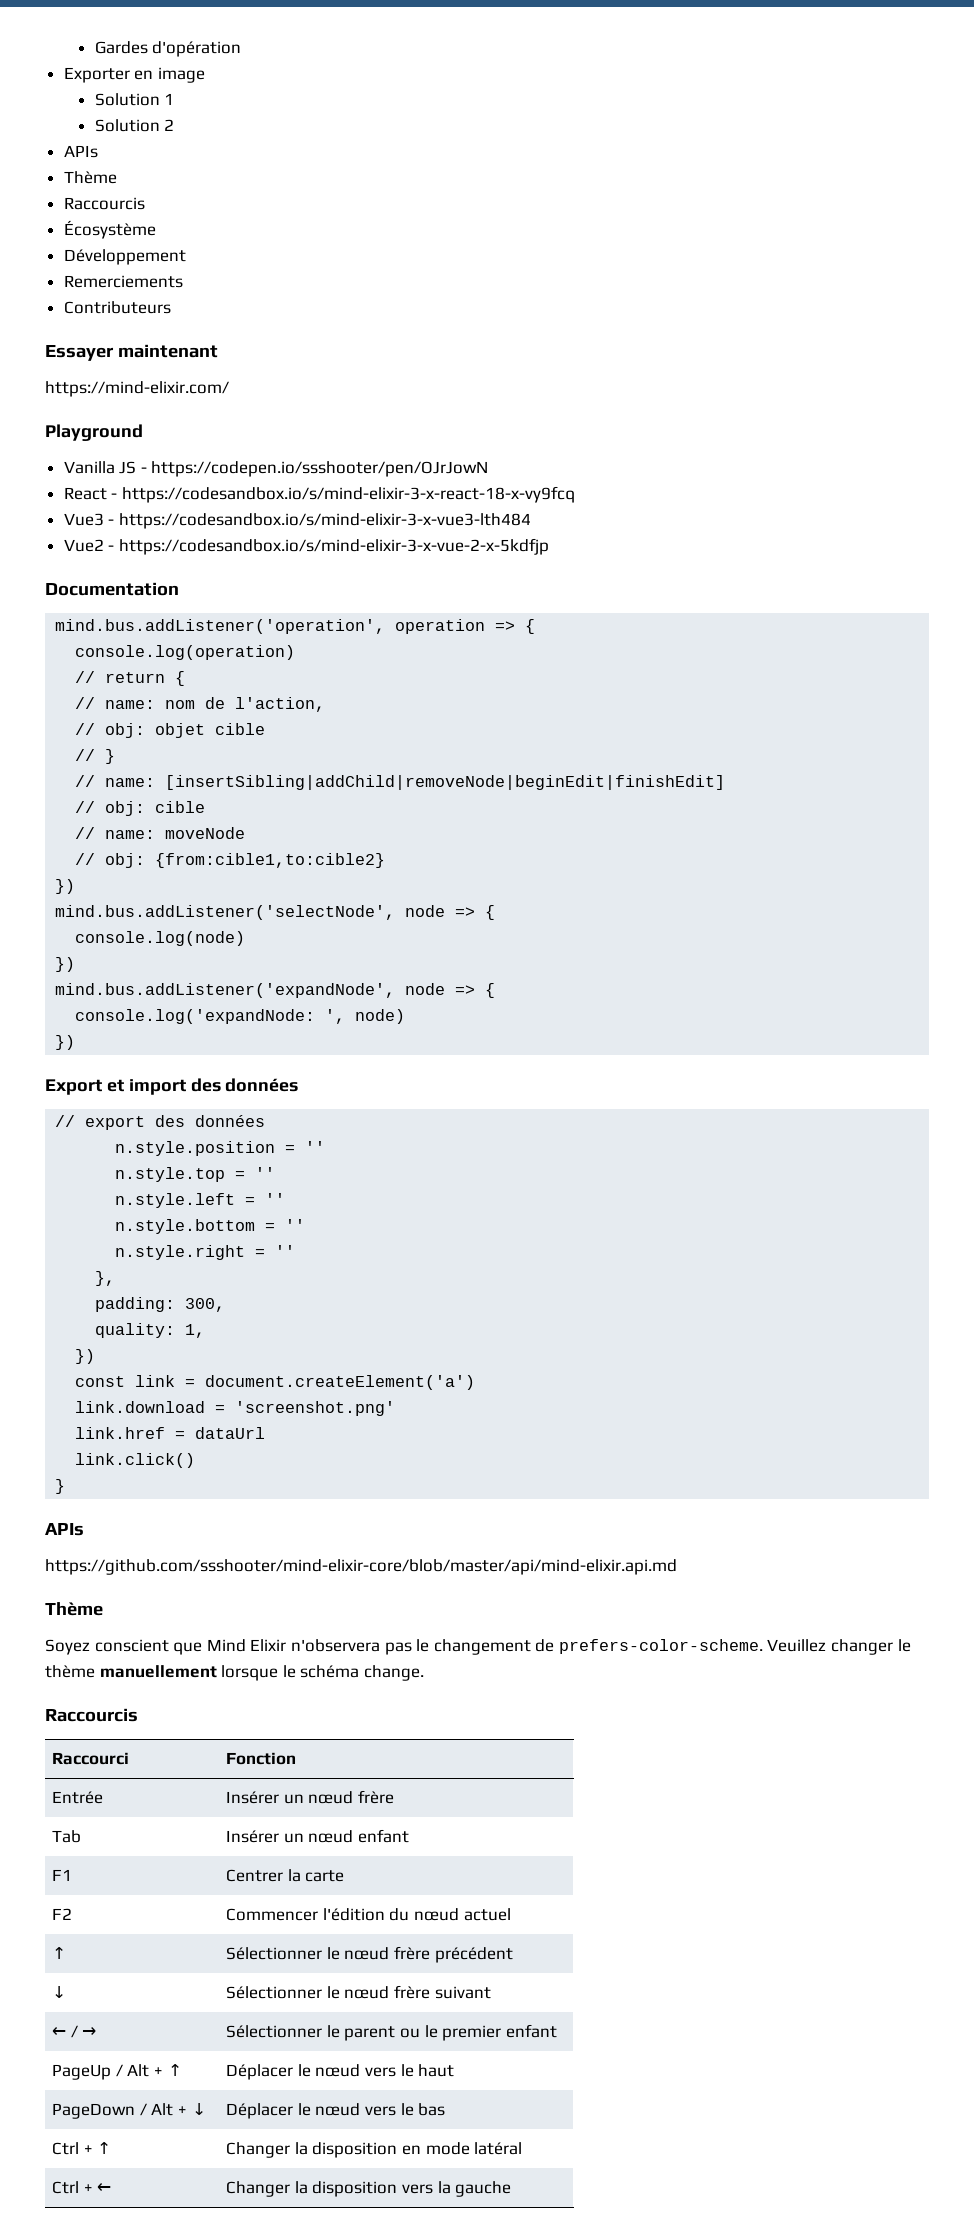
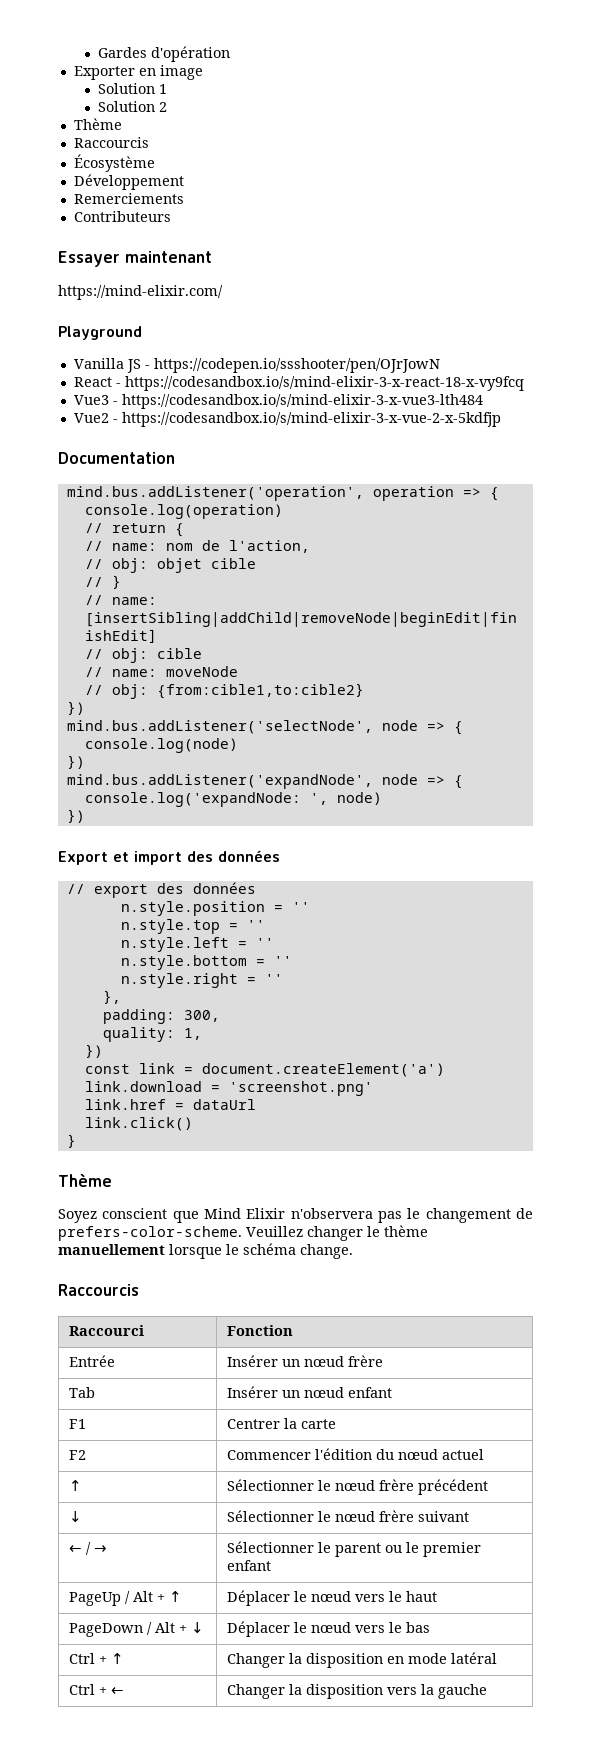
[63,145,98,158] // APIs -> (168, 107) none
[45,1523,84,1536] [45,1559,677,1575] // APIs // https://github.com/ssshooter/mind-elixir-core/blob/master/api/mind-elixir.api.md -> (76, 1141) none

